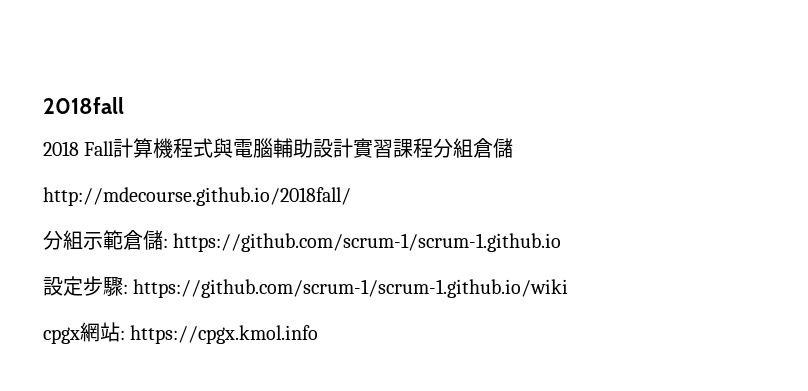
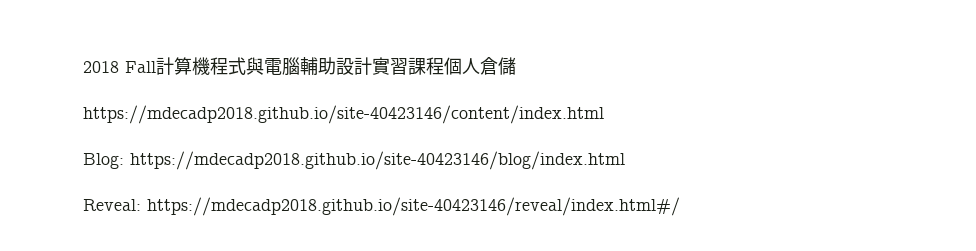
[43,97,124,114] 2018fall // -> (83, 67) none
[433,138,474,158] 分組 -> [444,57,480,75] 個人
[43,187,351,206] [43,230,562,252] [43,276,569,298] [43,322,319,344] http://mdecourse.github.io/2018fall/ // 分組示範倉儲: https://github.com/scrum-1/scrum-1.github.io // 設定步驟: https://github.com/scrum-1/scrum-1.github.io/wiki // cpgx網站: https://cpgx.kmol.info -> [83,105,604,124] [83,151,625,170] [83,197,680,216] https://mdecadp2018.github.io/site-40423146/content/index.html // Blog: https://mdecadp2018.github.io/site-40423146/blog/index.html // Reveal: https://mdecadp2018.github.io/site-40423146/reveal/index.html#/

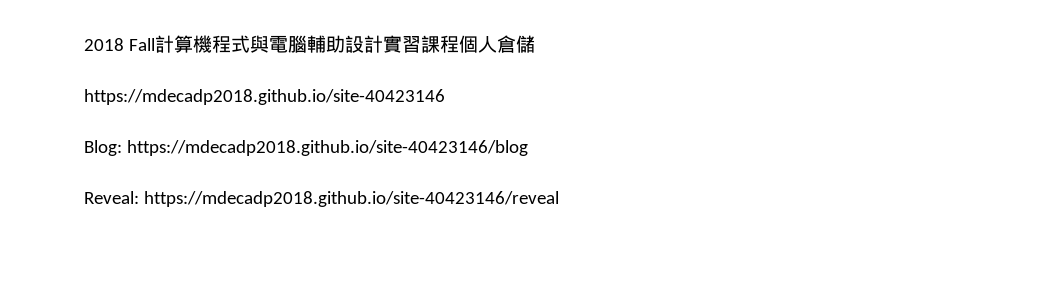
[83,105,604,124] https://mdecadp2018.github.io/site-40423146/content/index.html -> [84,89,445,105] https://mdecadp2018.github.io/site-40423146
[130,151,625,170] https://mdecadp2018.github.io/site-40423146/blog/index.html -> [126,140,528,156] https://mdecadp2018.github.io/site-40423146/blog
[147,197,680,216] https://mdecadp2018.github.io/site-40423146/reveal/index.html#/ -> [143,191,559,207] https://mdecadp2018.github.io/site-40423146/reveal

